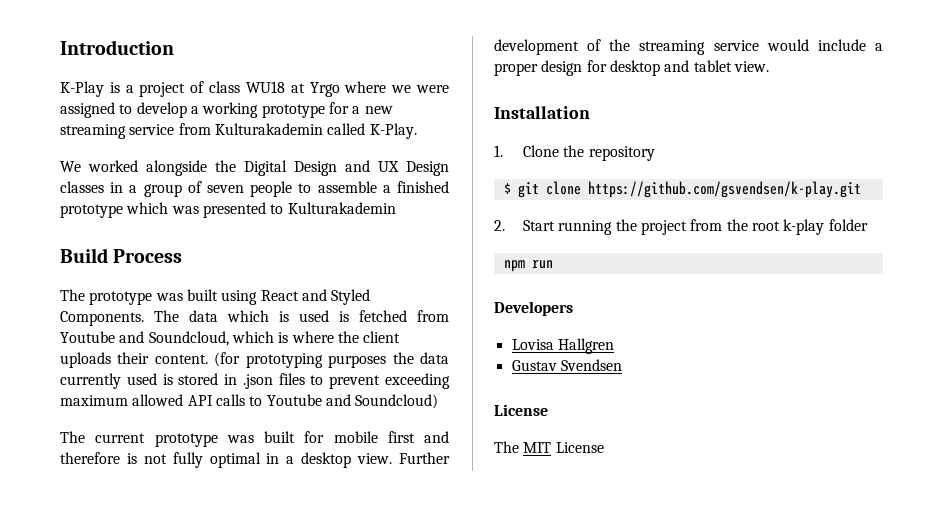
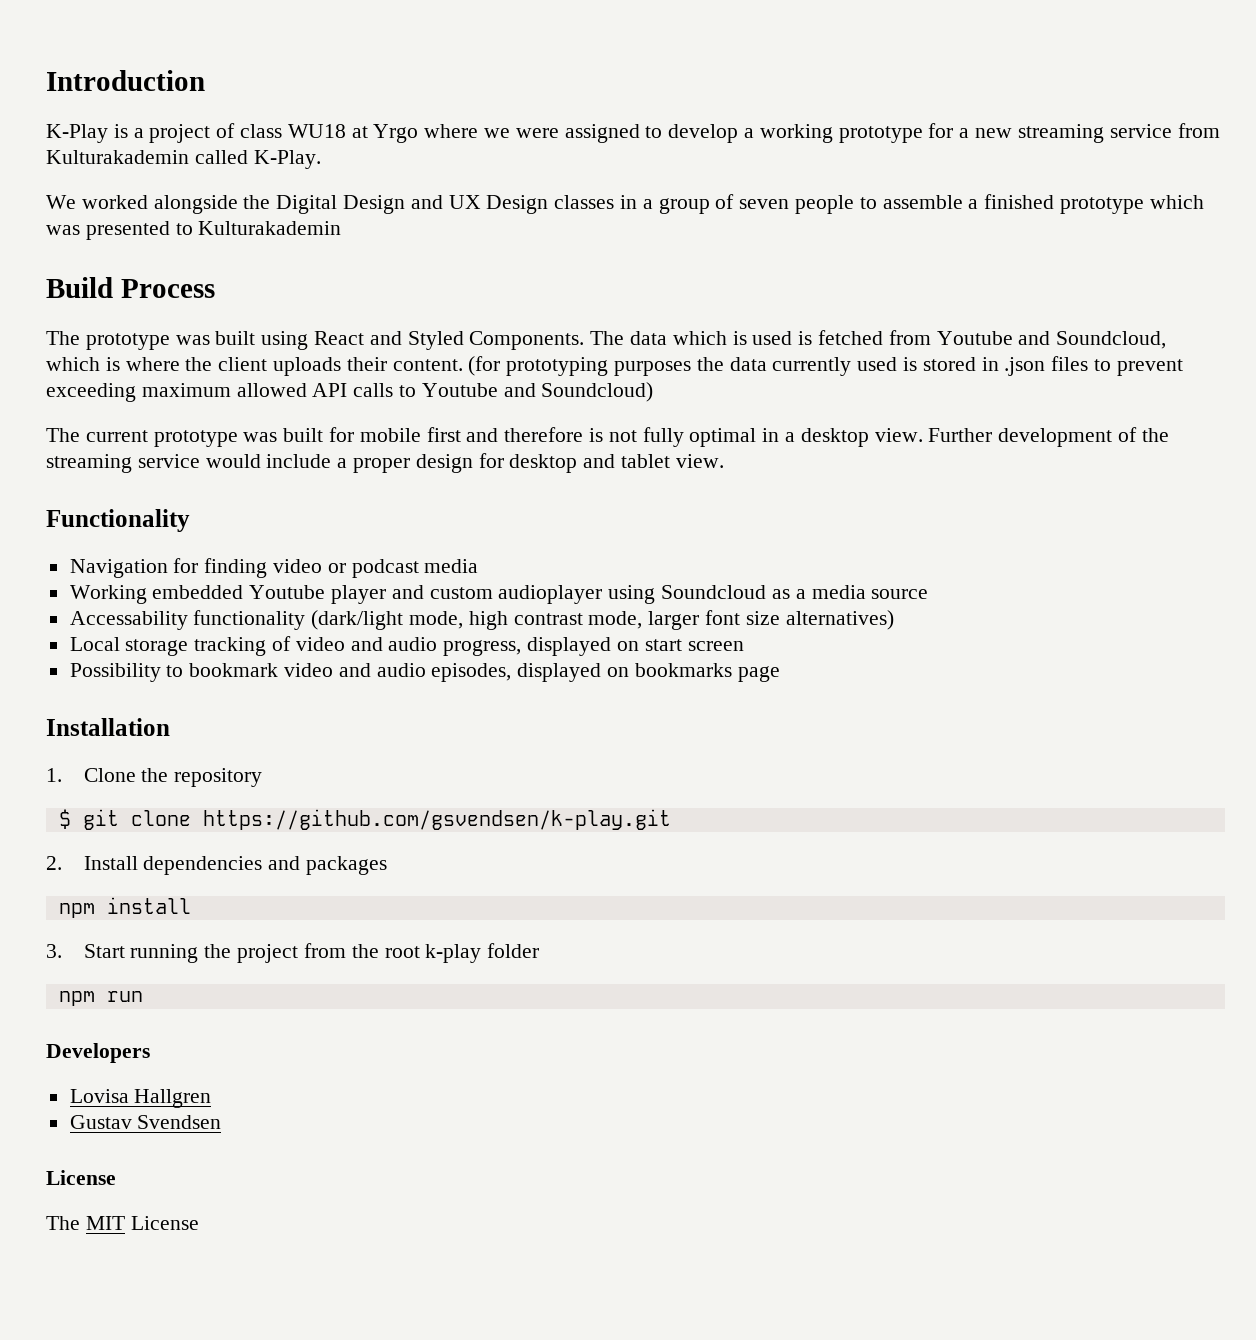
(769, 66) none -> [46,509,190,532] [69,558,479,578] [69,585,929,604] [69,610,894,630] [69,636,744,656] [69,663,780,682] // Functionality // Navigation for finding video or podcast media // Working embedded Youtube player and custom audioplayer using Soundcloud as a media source // Accessability functionality (dark/light mode, high contrast mode, larger font size alternatives) // Local storage tracking of video and audio progress, displayed on start screen // Possibility to bookmark video and audio episodes, displayed on bookmarks page
(505, 225) none -> [83,856,388,875] [58,897,191,918] [46,944,62,958] Install dependencies and packages // npm install // 3.

